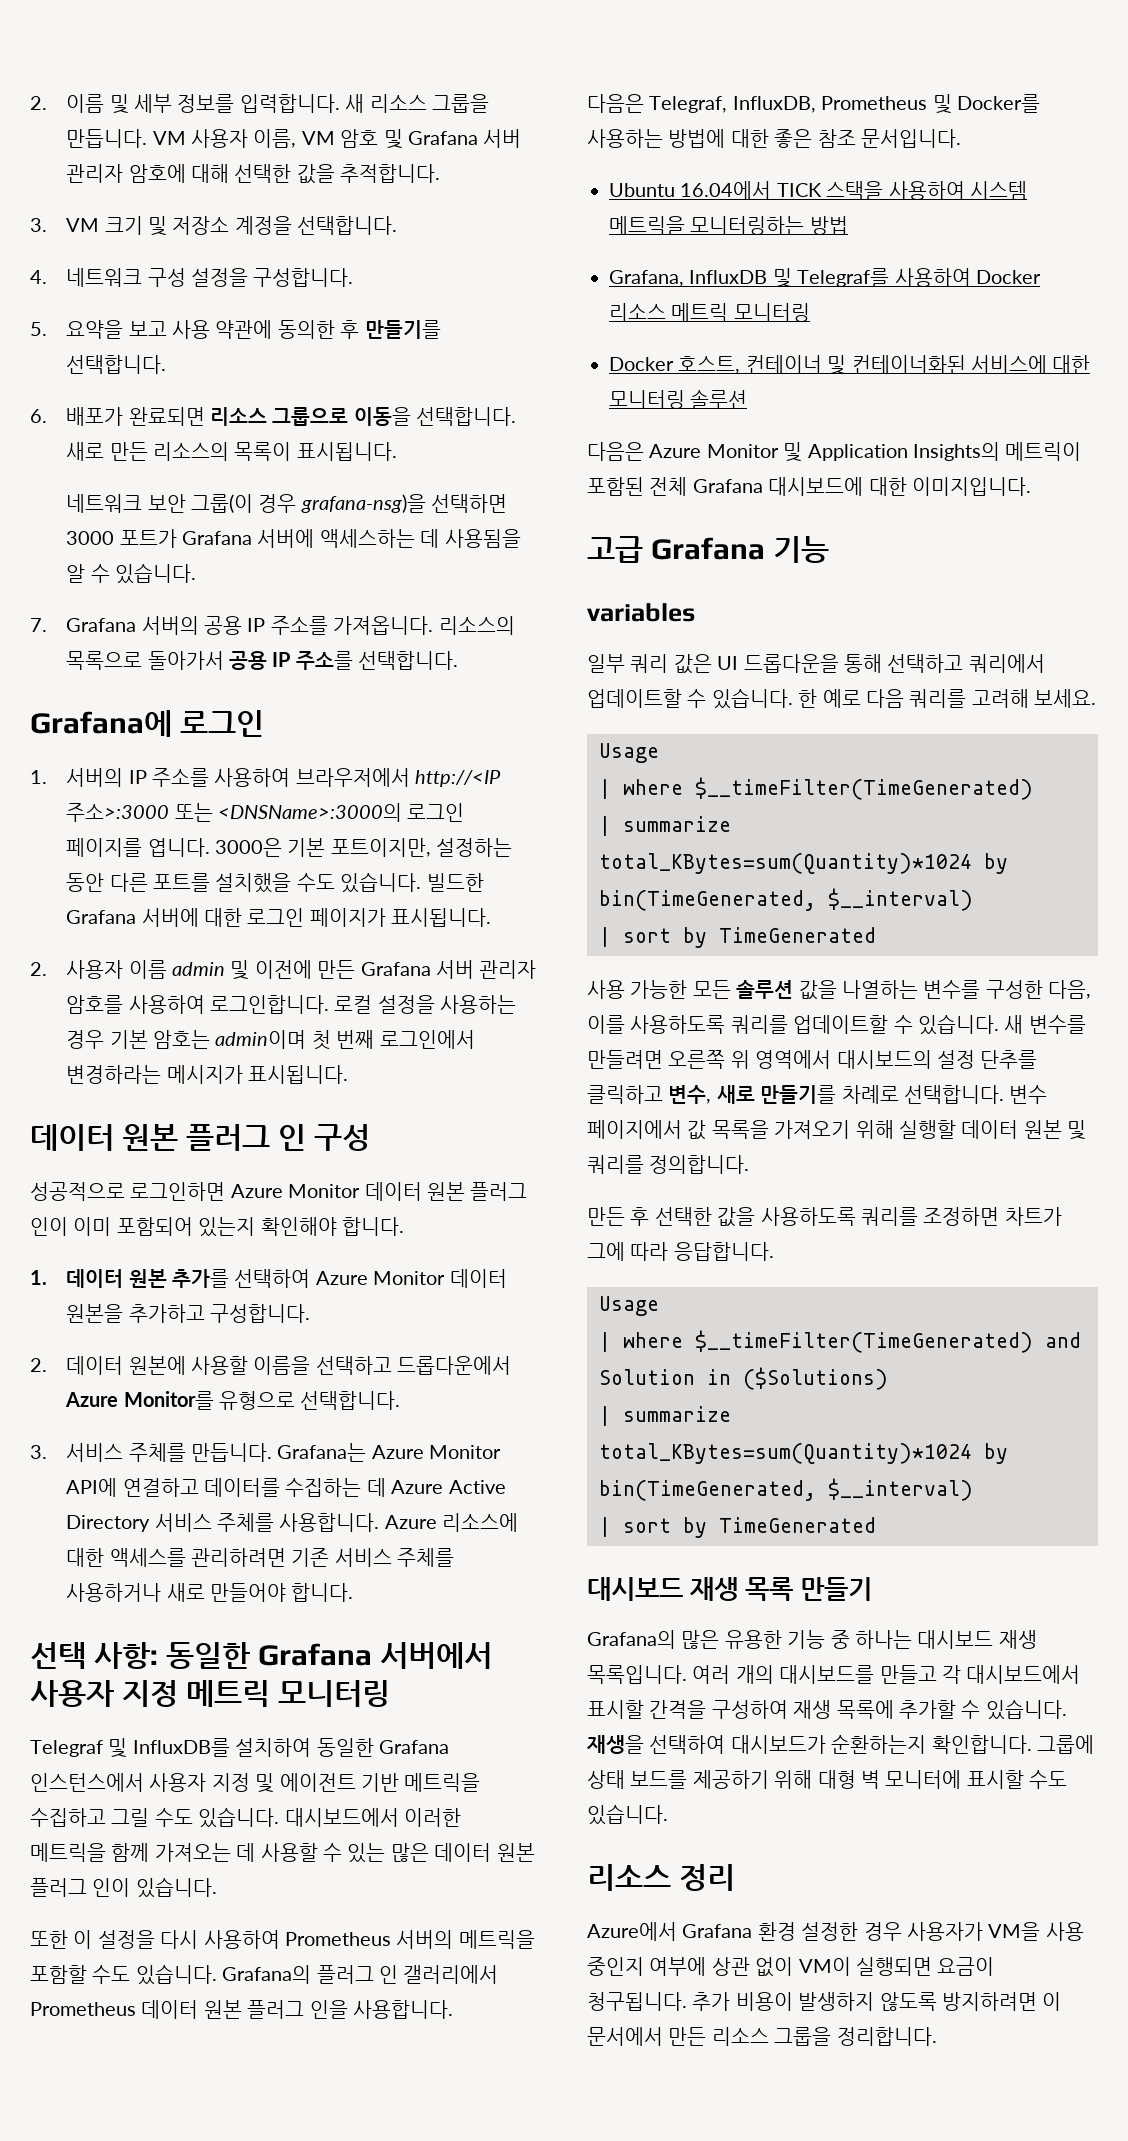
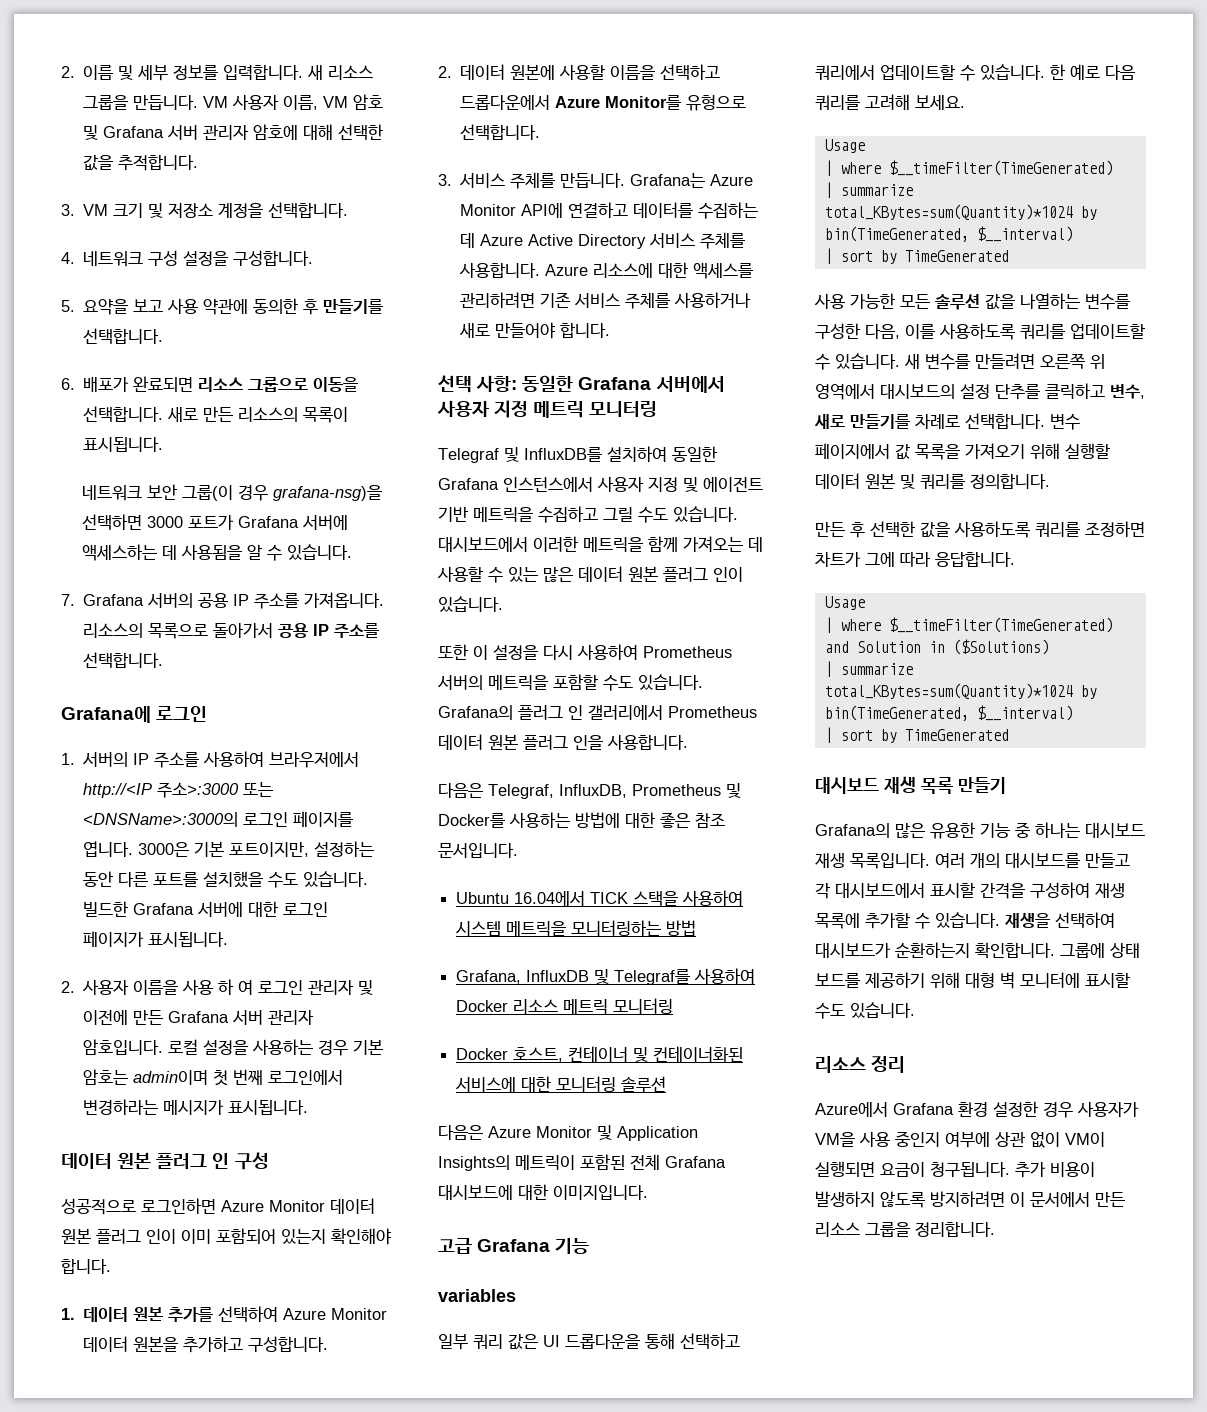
[128,960,225,979] 이름 admin -> [133,979,355,995] 이름을 사용 하 여 로그인 관리자
[66,995,329,1014] 암호를 사용하여 로그인합니다. -> [83,1039,164,1055] 암호입니다.

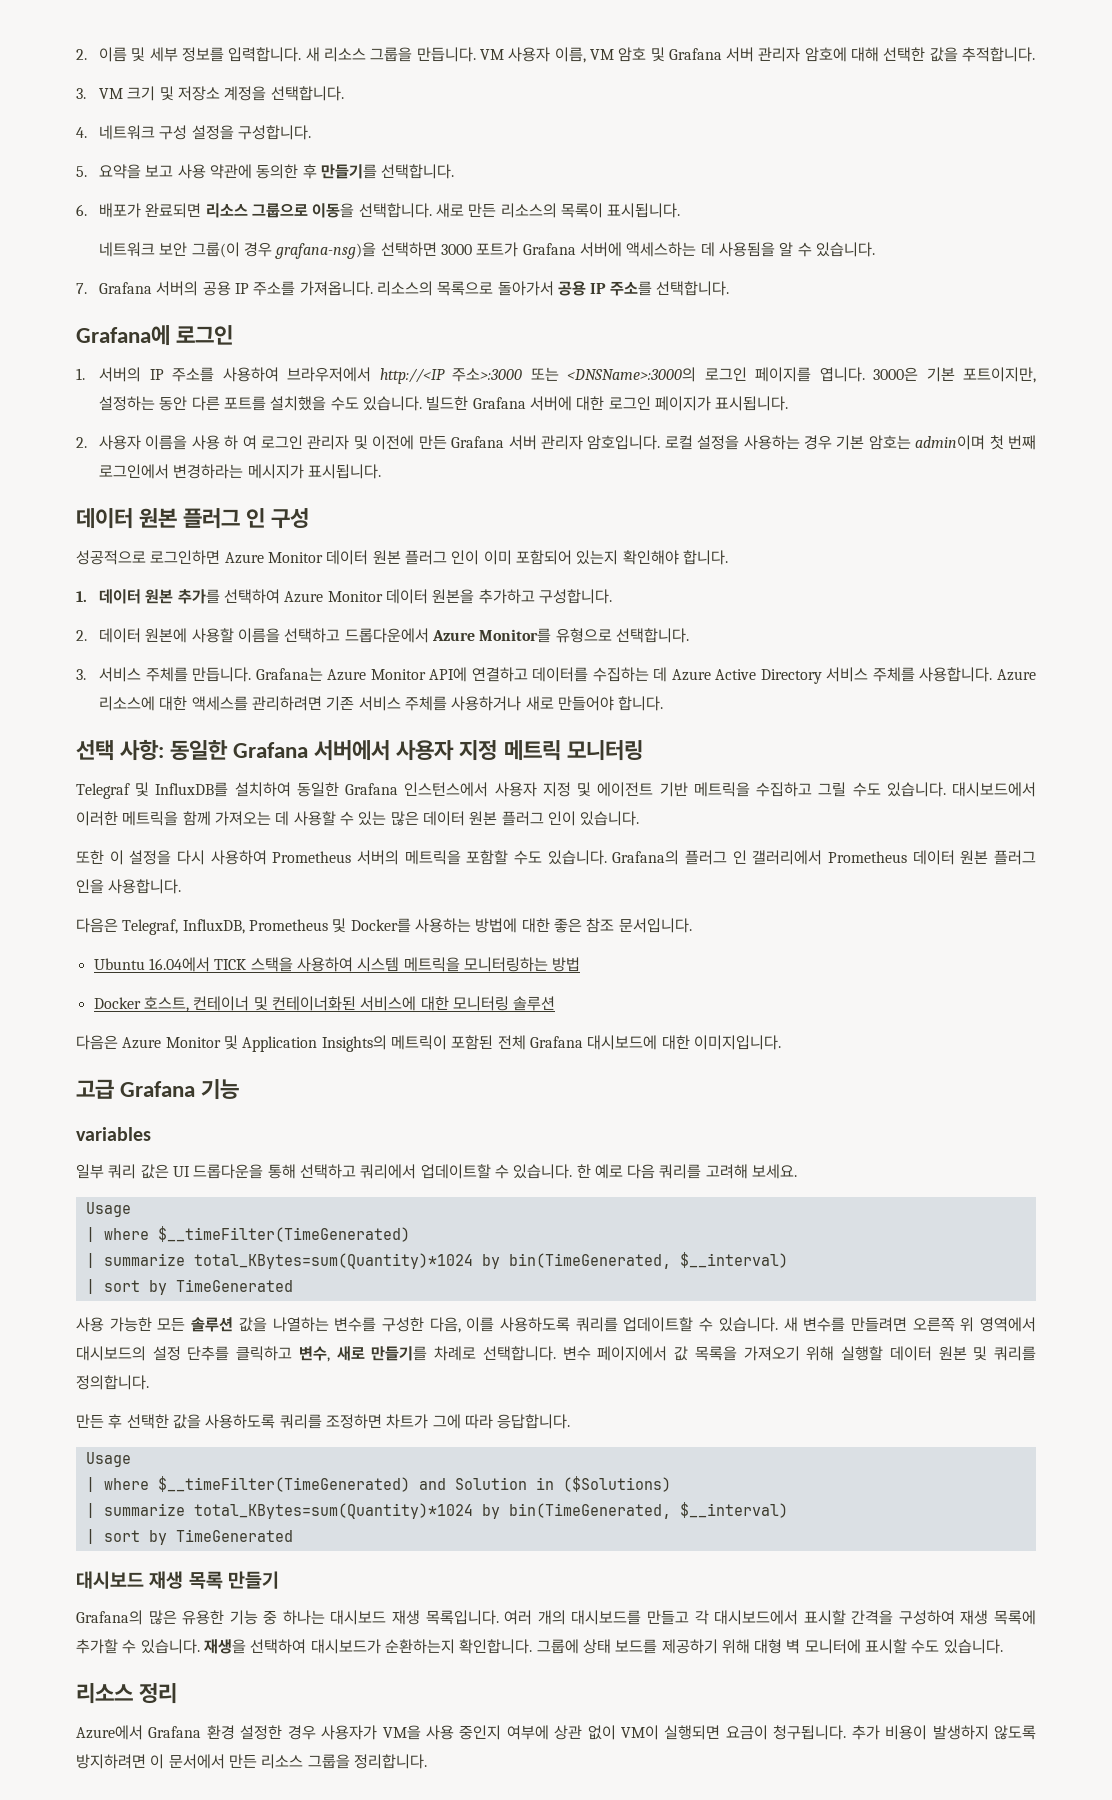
[456,968,756,985] [456,998,674,1014] // Grafana, InfluxDB 및 Telegraf를 사용하여 Docker 리소스 메트릭 모니터링 -> (581, 964) none

